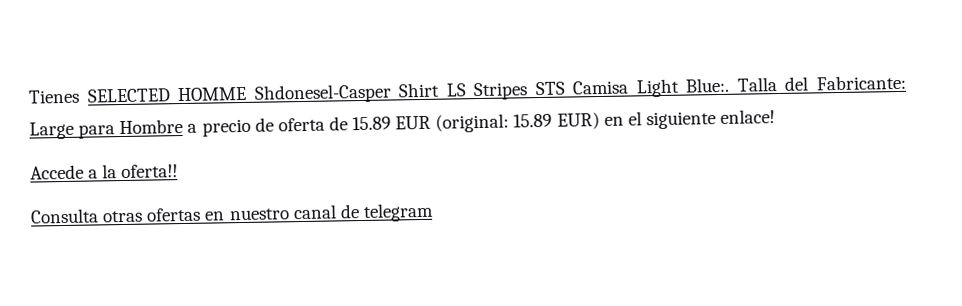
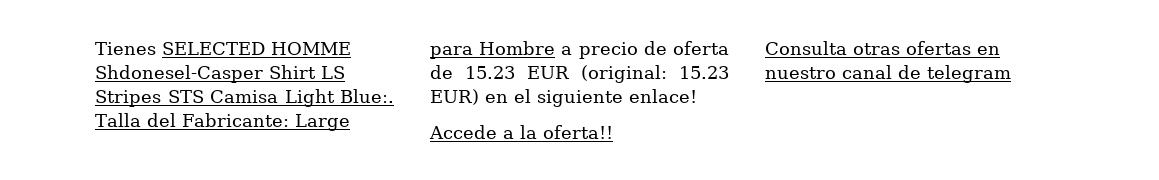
[352,116,392,131] 15.89 -> [465,66,515,79] 15.23
[513,113,553,128] 15.89 -> [679,66,729,79] 15.23

